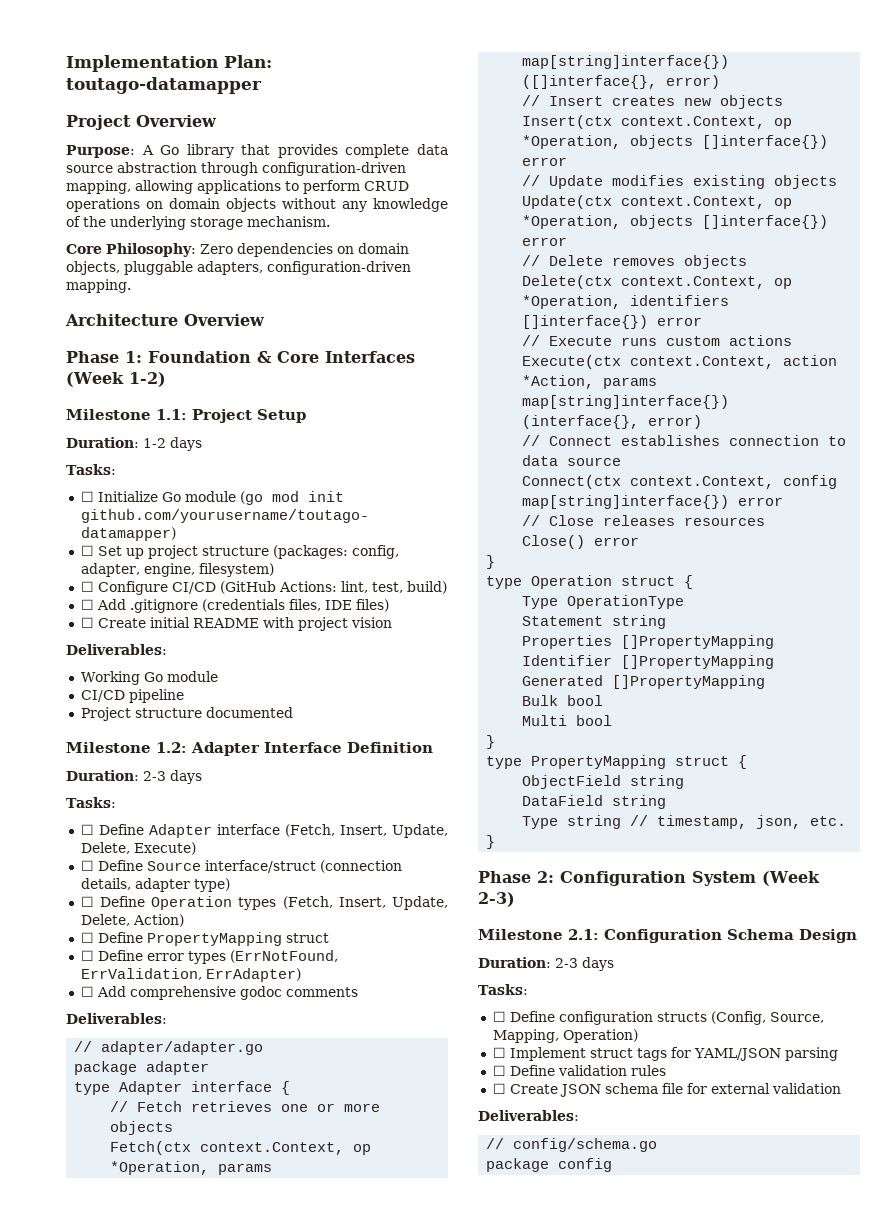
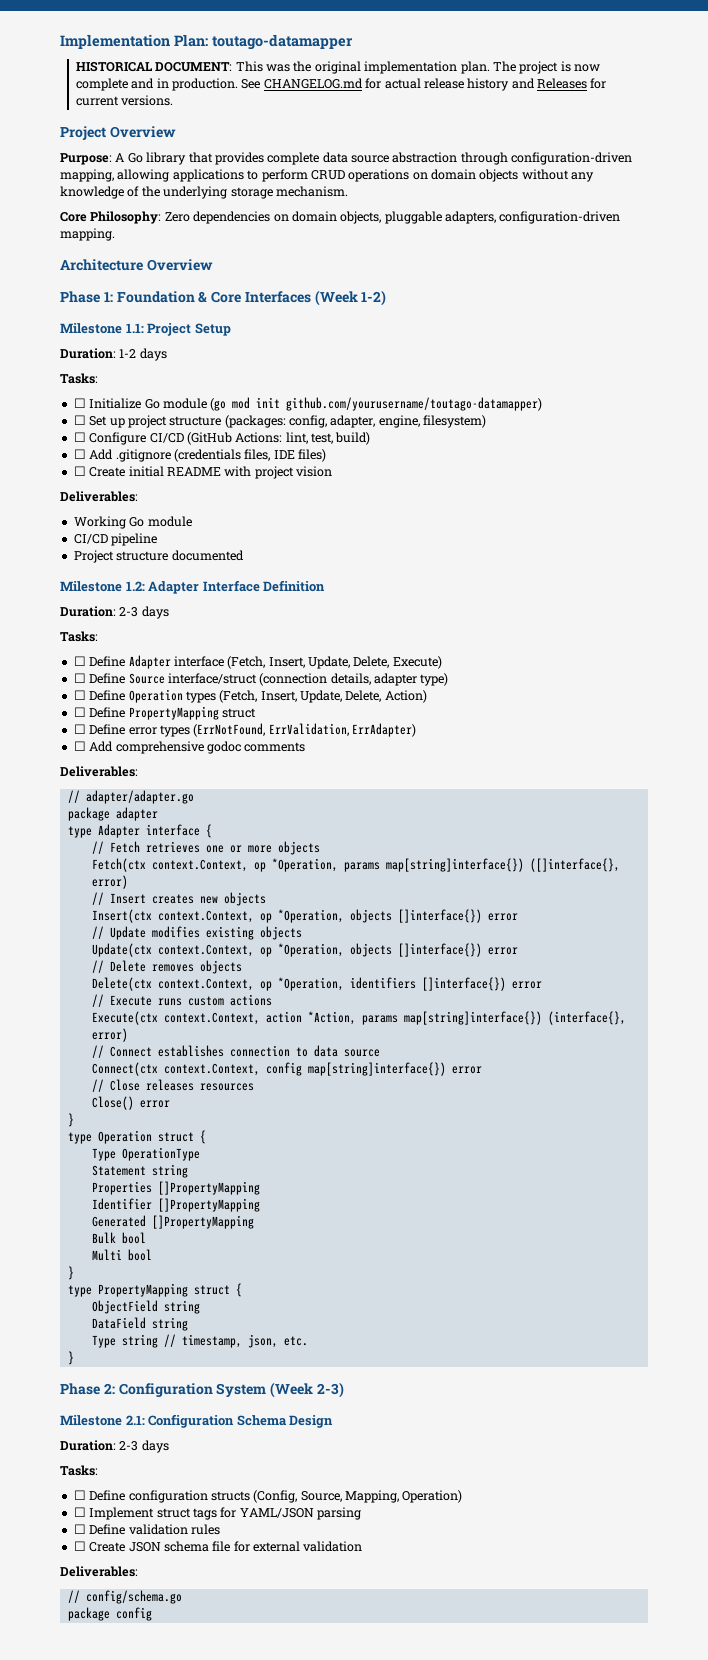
(262, 85) none -> [75,61,601,74] [75,78,607,91] [75,95,174,106] // HISTORICAL DOCUMENT: This was the original implementation plan. The project is now complete and in production. See CHANGELOG.md for actual release history and Releases for current versions.

